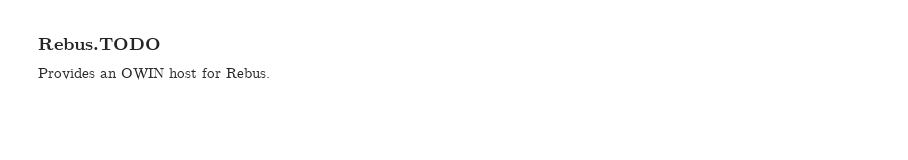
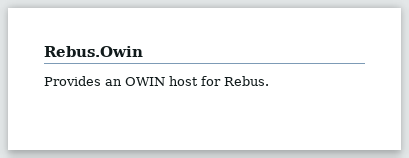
[38,38,161,50] Rebus.TODO -> [44,46,143,57] Rebus.Owin

